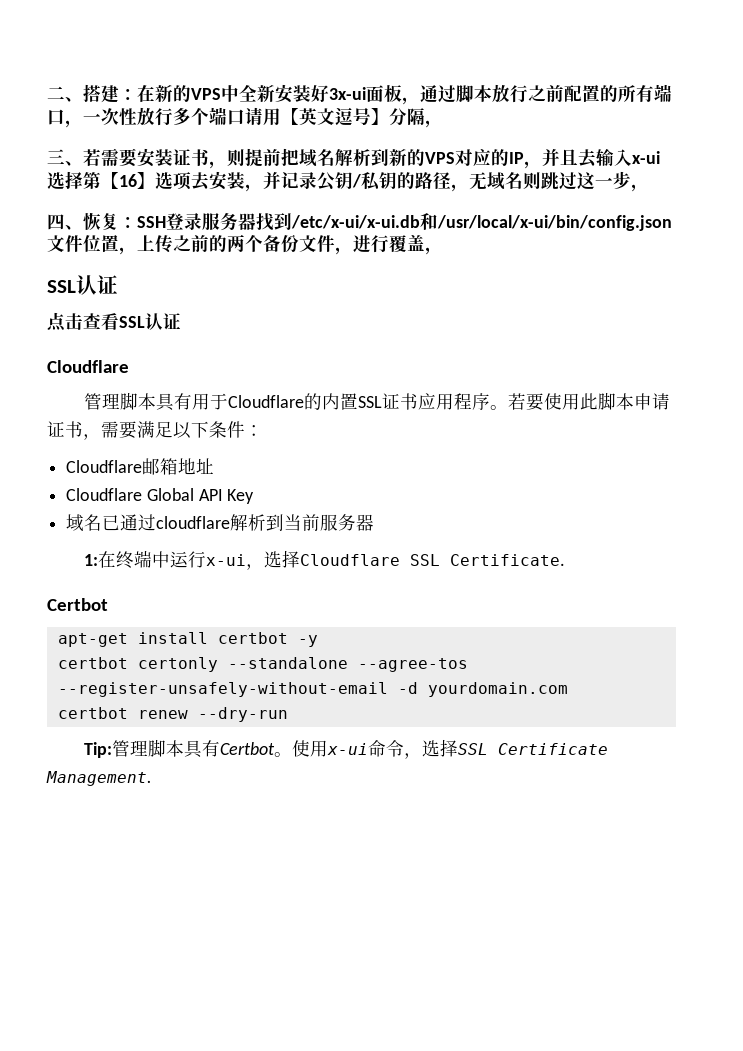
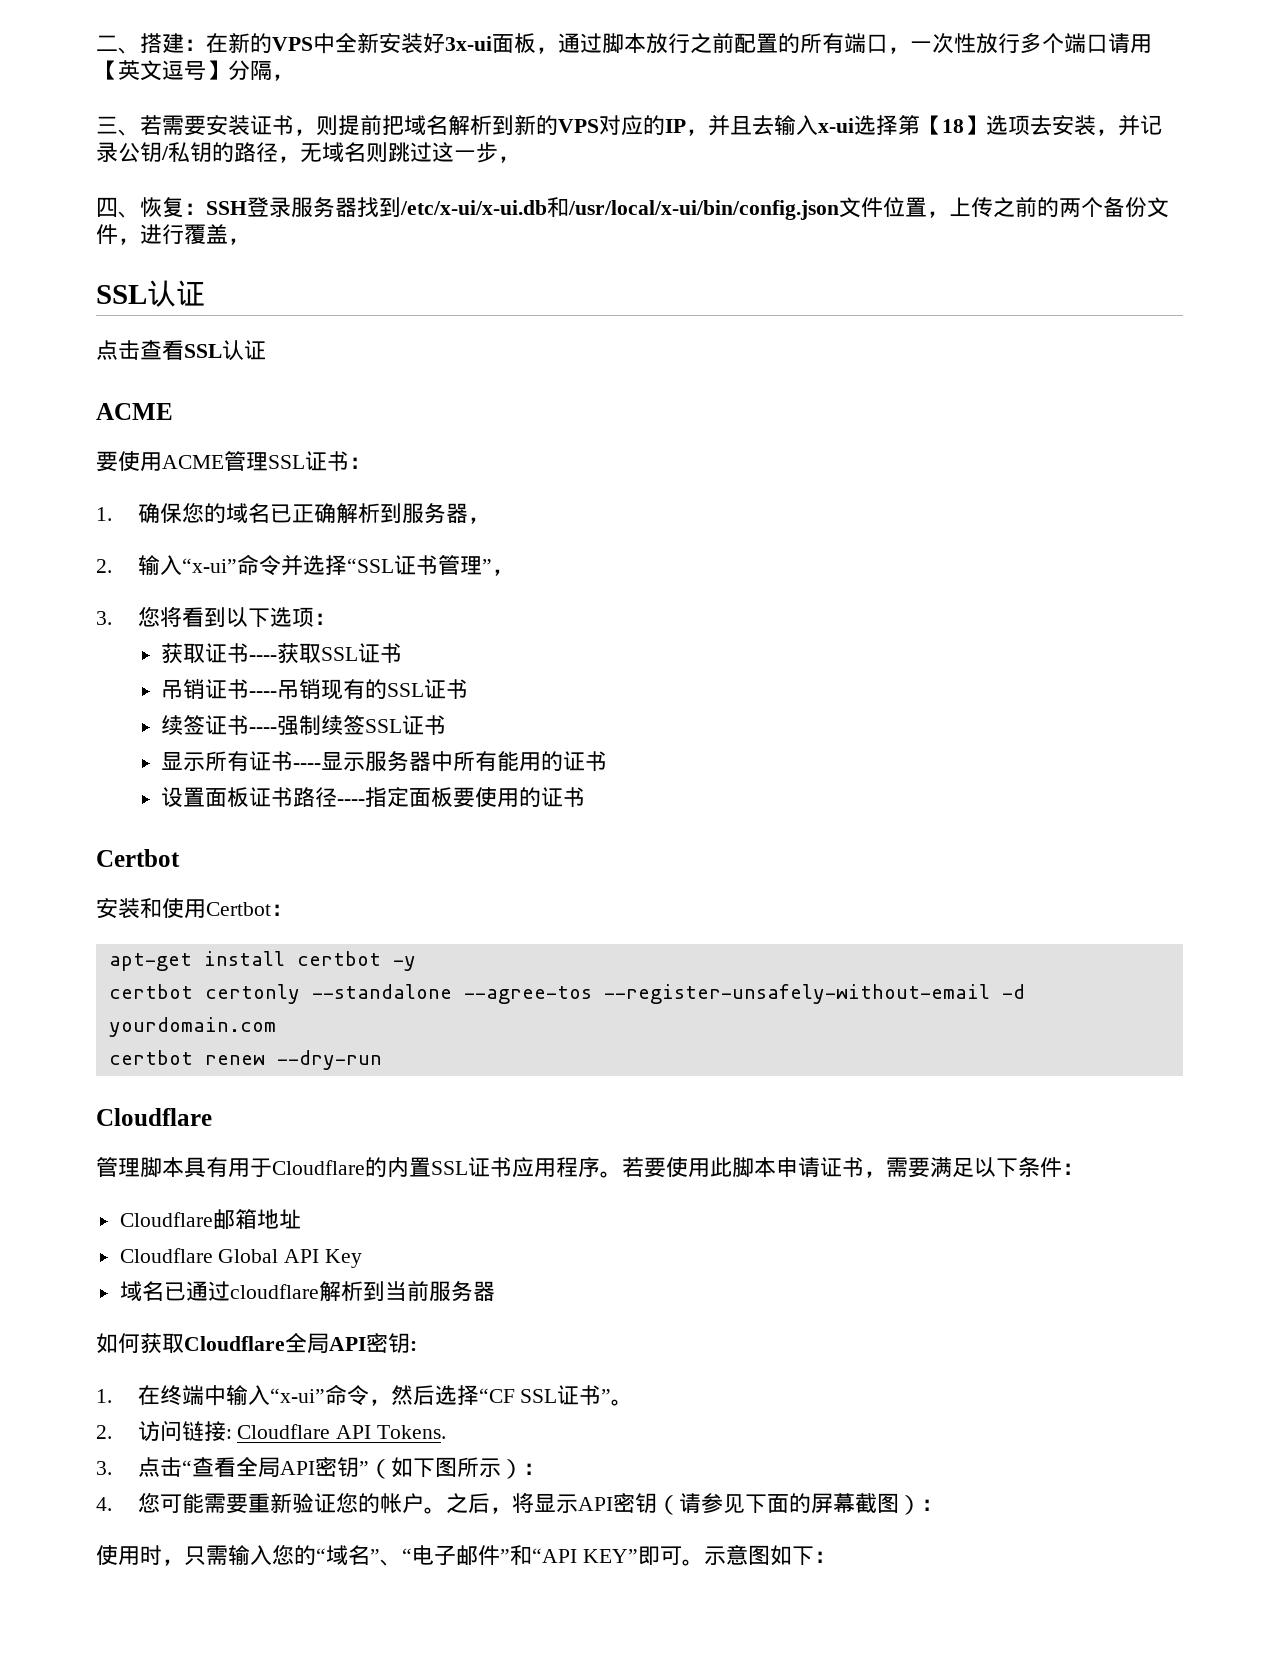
[119,174,137,187] 16 -> [942,119,964,133] 18
(181, 321) none -> [96,403,173,420] [96,451,371,472] [96,502,490,524] [96,554,514,576] [96,606,336,627] [161,643,403,664] [161,679,469,700] [161,715,447,736] [161,751,608,772] [161,787,586,808] [96,849,180,867] [96,898,293,919] [108,951,416,971] [108,984,1025,1004] [108,1017,276,1037] [108,1050,382,1070] // ACME // 要使用ACME管理SSL证书： // 1.确保您的域名已正确解析到服务器， // 2.输入“x-ui”命令并选择“SSL证书管理”， // 3.您将看到以下选项： // 获取证书----获取SSL证书 // 吊销证书----吊销现有的SSL证书 // 续签证书----强制续签SSL证书 // 显示所有证书----显示服务器中所有能用的证书 // 设置面板证书路径----指定面板要使用的证书 // Certbot // 安装和使用Certbot： // apt-get install certbot -y // certbot certonly --standalone --agree-tos --register-unsafely-without-email -d yourdomain.com // certbot renew --dry-run
[84,550,566,570] [47,598,108,611] [57,632,318,647] [57,657,468,672] [57,682,568,697] [57,707,288,722] [84,739,609,759] [46,771,152,786] 1:在终端中运行x-ui，选择Cloudflare SSL Certificate. // Certbot // apt-get install certbot -y // certbot certonly --standalone --agree-tos --register-unsafely-without-email -d yourdomain.com // certbot renew --dry-run // Tip:管理脚本具有Certbot。使用x-ui命令，选择SSL Certificate Management. -> [96,1333,417,1354] [96,1384,634,1406] [96,1420,447,1442] [96,1457,545,1479] [96,1492,943,1515] [96,1544,836,1566] 如何获取Cloudflare全局API密钥: // 1.在终端中输入“x-ui”命令，然后选择“CF SSL证书”。 // 2.访问链接: Cloudflare API Tokens. // 3.点击“查看全局API密钥”（如下图所示）： // 4.您可能需要重新验证您的帐户。之后，将显示API密钥（请参见下面的屏幕截图）： // 使用时，只需输入您的“域名”、“电子邮件”和“API KEY”即可。示意图如下：

